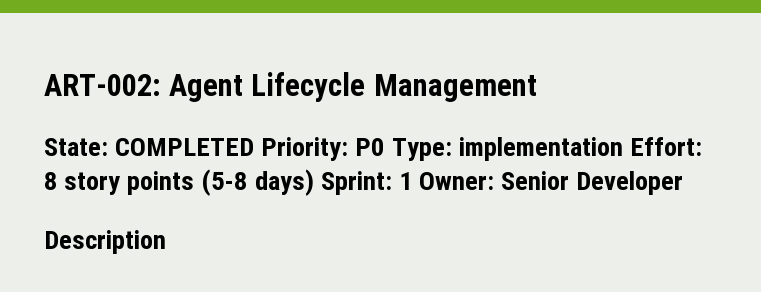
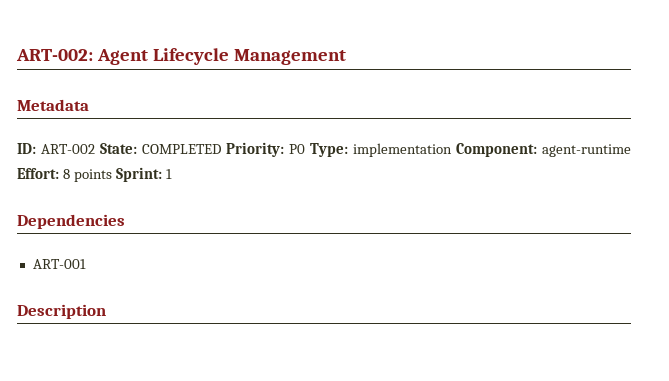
(537, 88) none -> [17,99,89,111] [17,143,95,154] Metadata // ID: ART-002
[629,137,702,156] [44,169,314,196] Effort: 8 story points (5-8 days) -> [456,143,631,157] [17,168,112,182] Component: agent-runtime Effort: 8 points
[419,171,684,195] Owner: Senior Developer -> [17,214,125,229] [32,259,86,269] // Dependencies // ART-001

